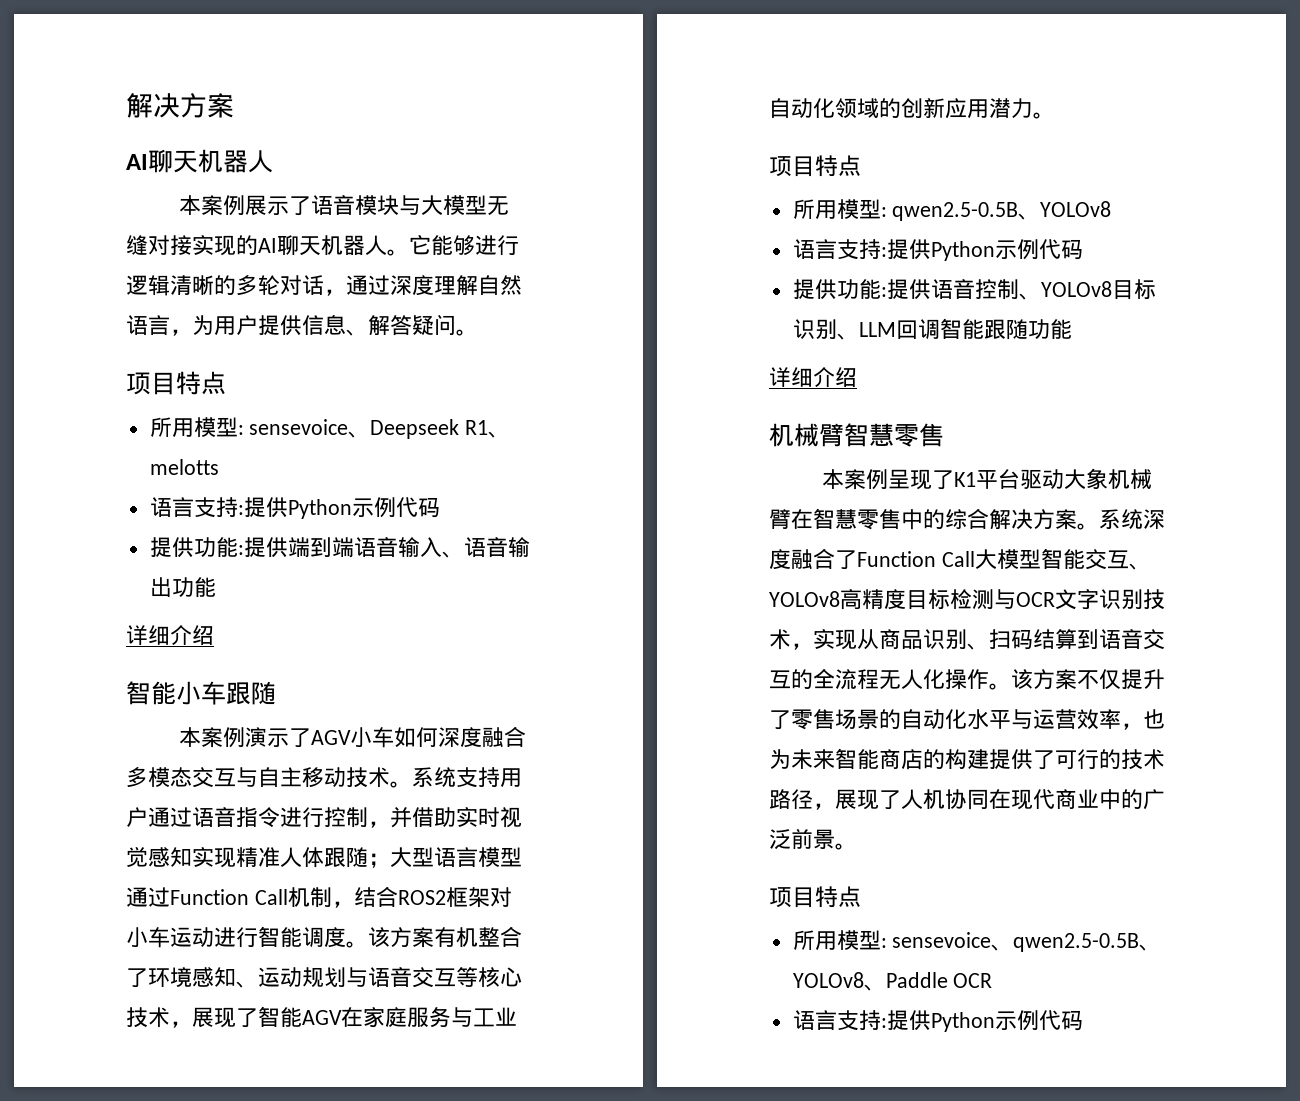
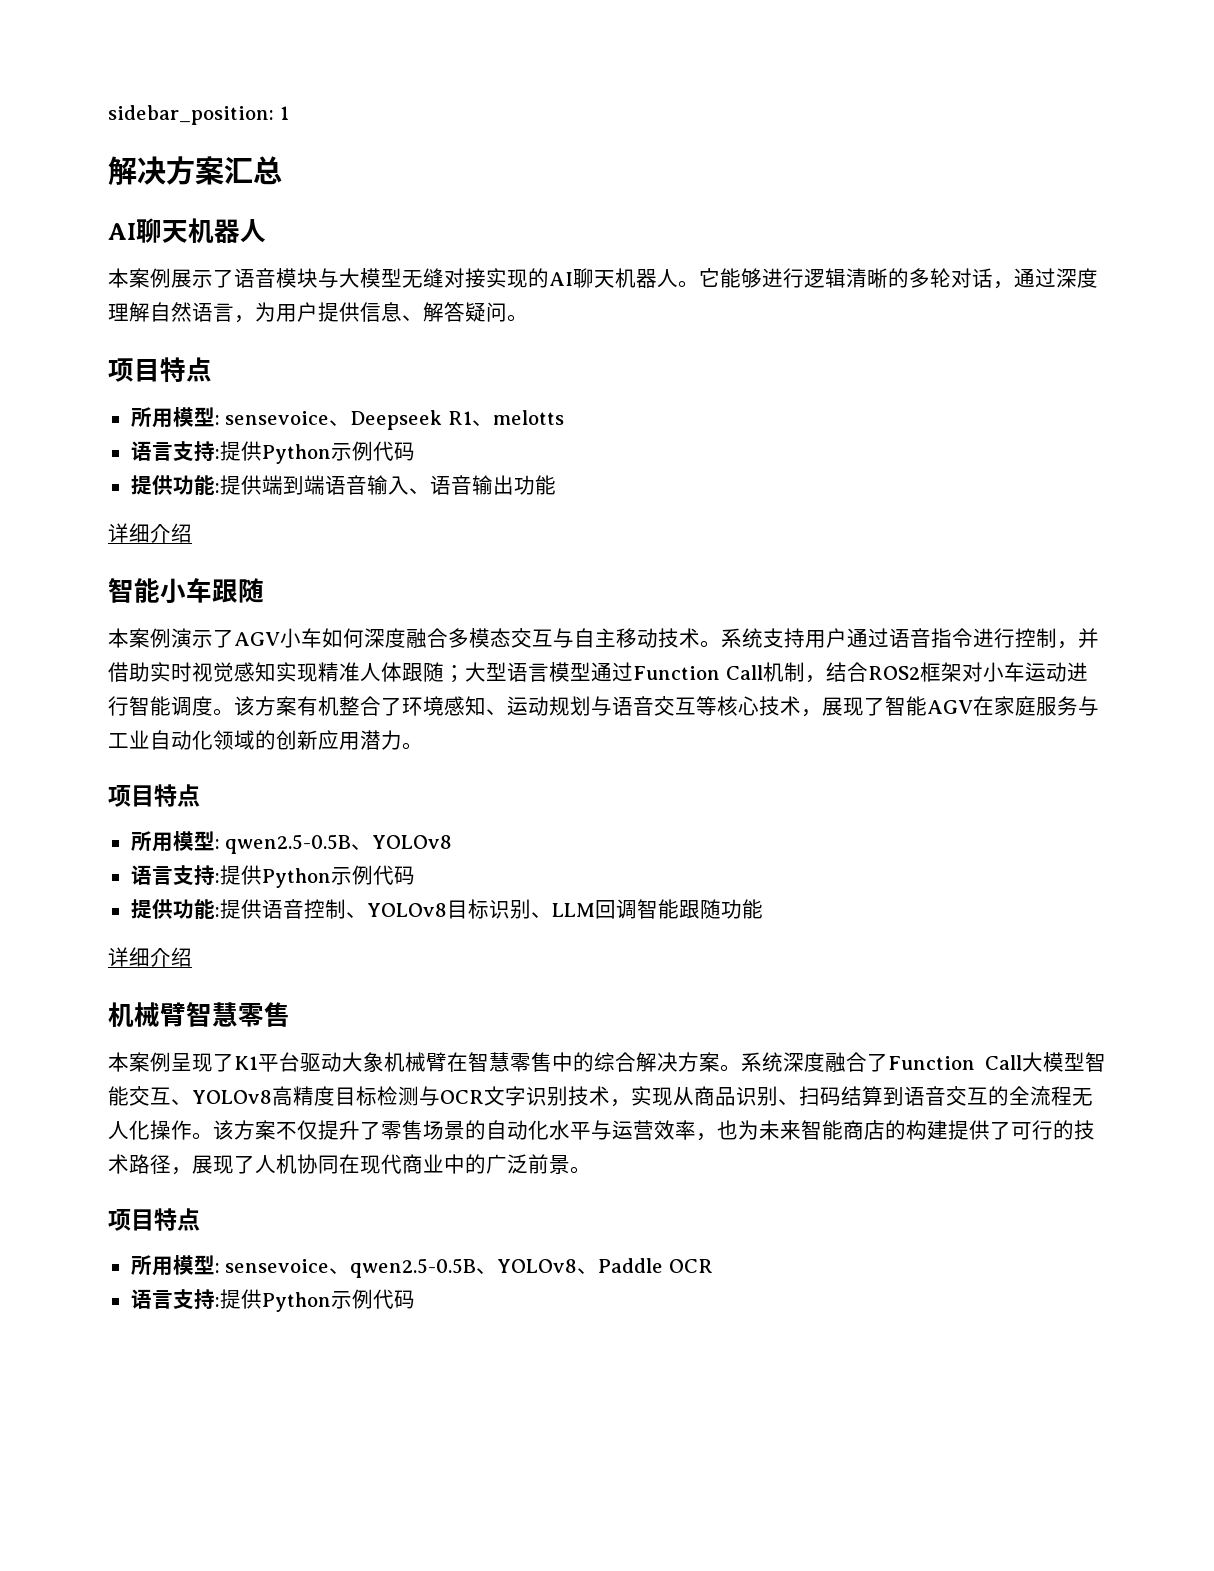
[126,93,234,118] 解决方案 -> [108,105,289,125] [108,156,282,185] sidebar_position: 1 // 解决方案汇总

